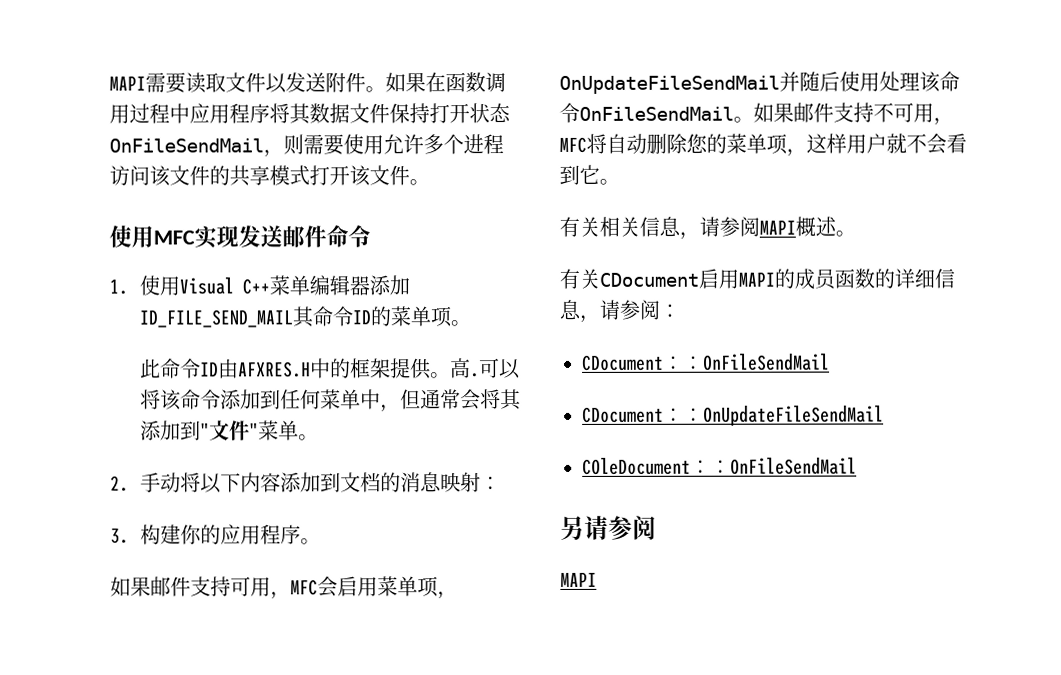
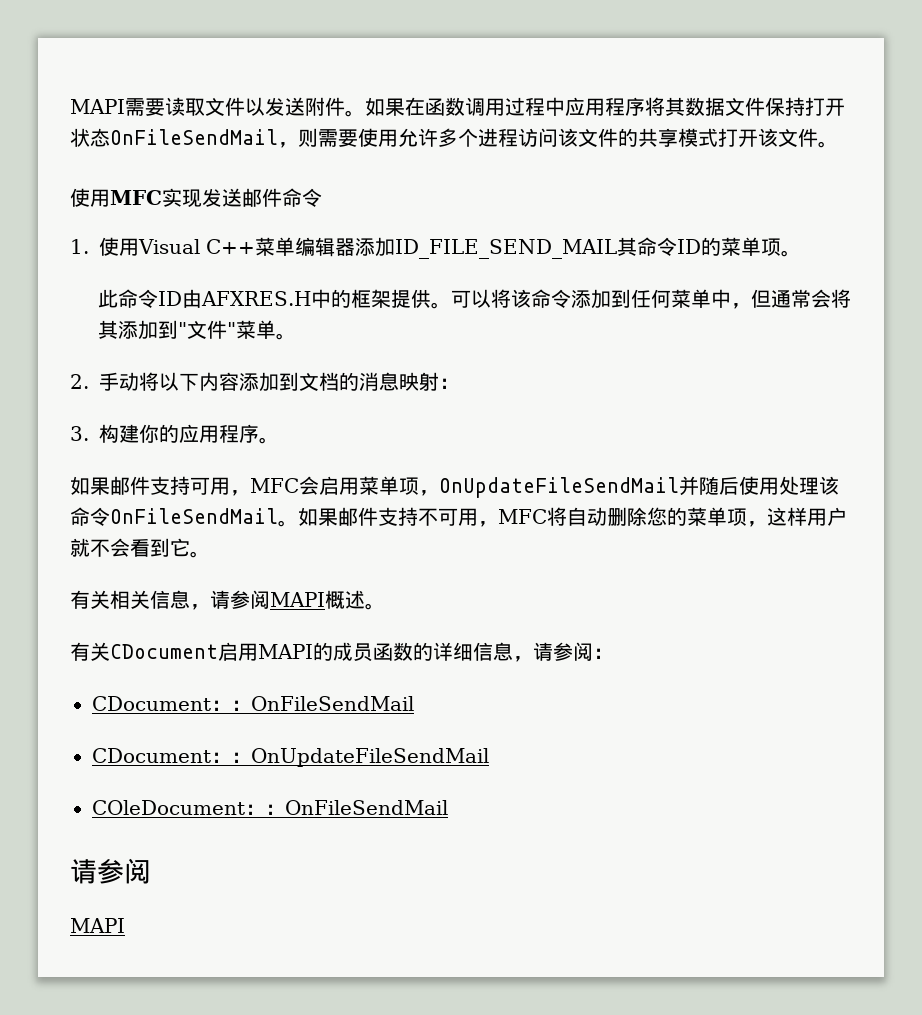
[449,358,480,379] 高. -> (451, 305) none
[560,515,585,540] 另 -> (448, 807) none

